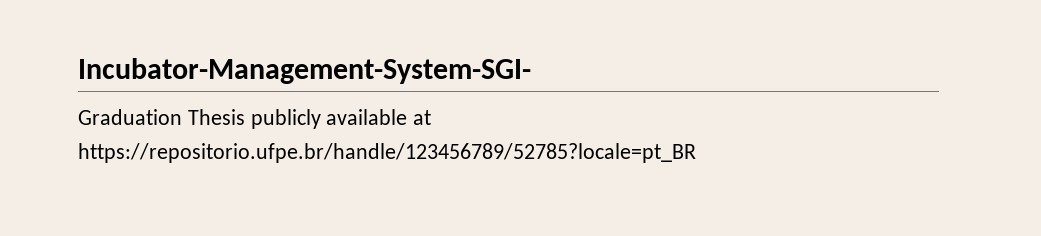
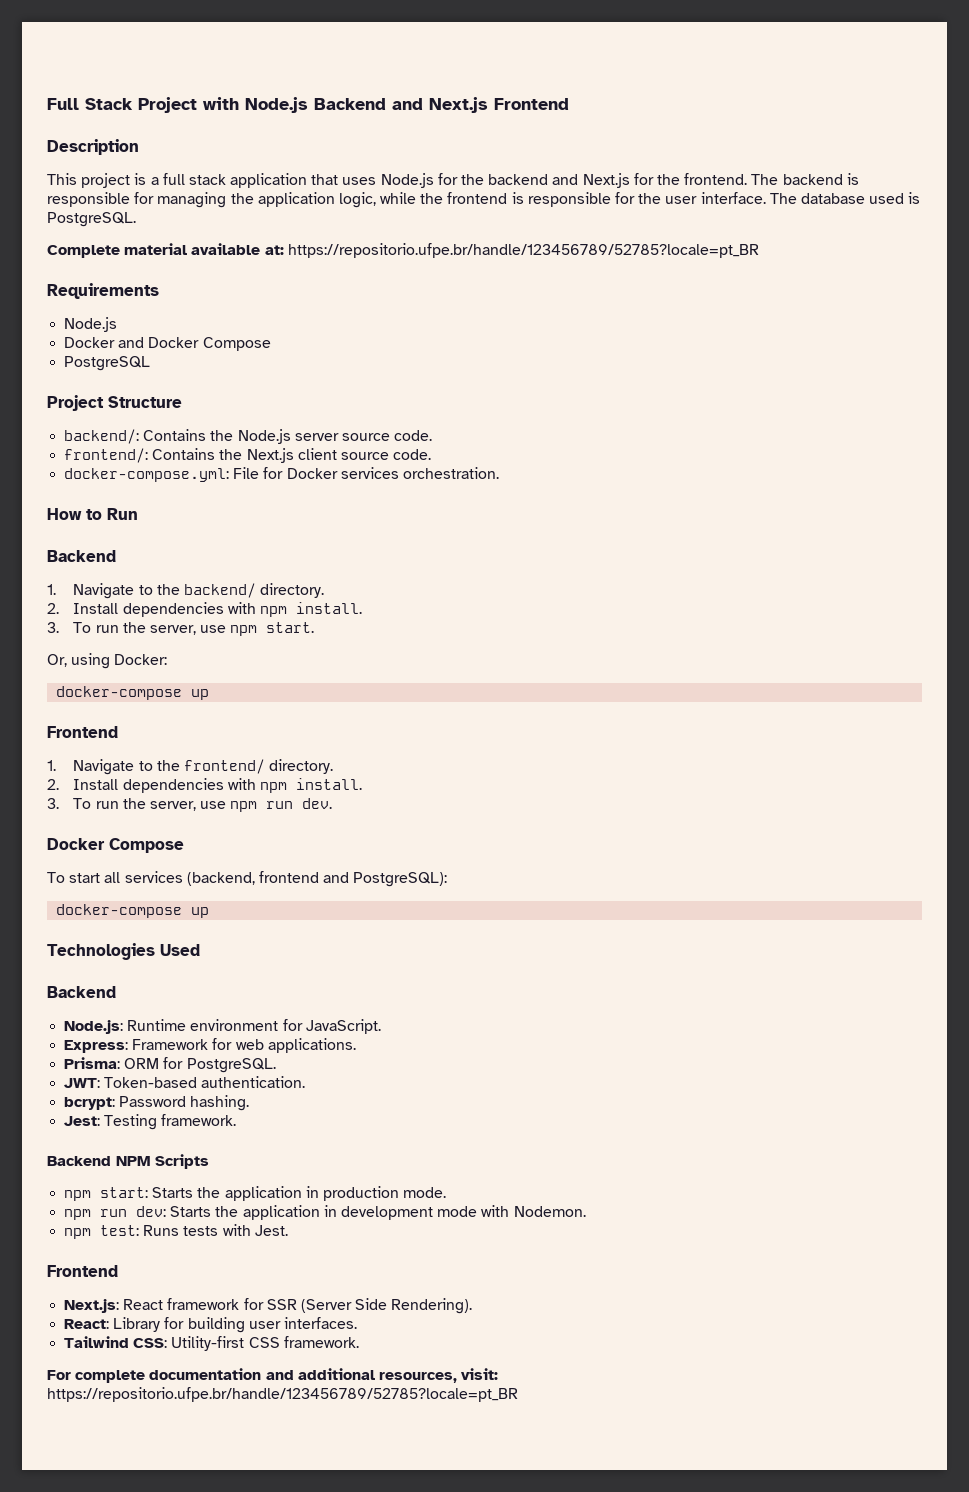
[78,58,531,84] [78,109,432,129] Incubator-Management-System-SGI- // Graduation Thesis publicly available at -> [47,97,569,113] [47,139,139,155] [47,173,859,188] [47,192,921,208] [47,212,136,227] [47,243,759,258] [47,283,159,299] [64,317,118,332] [64,337,271,351] [64,356,151,371] [47,395,182,411] [64,429,433,444] [64,448,432,463] [64,467,499,482] [47,508,138,520] [47,550,116,562] [47,583,325,599] [47,602,363,617] [47,622,315,636] [47,653,168,669] [56,686,210,700] [47,726,118,738] [47,759,334,775] [47,778,363,793] [47,798,333,812] [47,838,184,853] [47,871,448,887] [56,904,210,918] [47,943,200,960] [47,986,116,998] [64,1019,381,1034] [64,1038,356,1053] [64,1057,276,1073] [64,1076,306,1088] [64,1095,250,1111] [64,1114,237,1130] [47,1154,209,1169] [64,1186,447,1201] [64,1205,586,1220] [64,1224,288,1239] [47,1265,118,1277] [64,1298,473,1314] [64,1317,357,1333] [64,1336,359,1351] [47,1368,499,1383] Full Stack Project with Node.js Backend and Next.js Frontend // Description // This project is a full stack application that uses Node.js for the backend and Next.js for the frontend. The backend is responsible for managing the application logic, while the frontend is responsible for the user interface. The database used is PostgreSQL. // Complete material available at: https://repositorio.ufpe.br/handle/123456789/52785?locale=pt_BR // Requirements // Node.js // Docker and Docker Compose // PostgreSQL // Project Structure // backend/: Contains the Node.js server source code. // frontend/: Contains the Next.js client source code. // docker-compose.yml: File for Docker services orchestration. // How to Run // Backend // 1. Navigate to the backend/ directory. // 2. Install dependencies with npm install. // 3. To run the server, use npm start. // Or, using Docker: // docker-compose up // Frontend // 1. Navigate to the frontend/ directory. // 2. Install dependencies with npm install. // 3. To run the server, use npm run dev. // Docker Compose // To start all services (backend, frontend and PostgreSQL): // docker-compose up // Technologies Used // Backend // Node.js: Runtime environment for JavaScript. // Express: Framework for web applications. // Prisma: ORM for PostgreSQL. // JWT: Token-based authentication. // bcrypt: Password hashing. // Jest: Testing framework. // Backend NPM Scripts // npm start: Starts the application in production mode. // npm run dev: Starts the application in development mode with Nodemon. // npm test: Runs tests with Jest. // Frontend // Next.js: React framework for SSR (Server Side Rendering). // React: Library for building user interfaces. // Tailwind CSS: Utility-first CSS framework. // For complete documentation and additional resources, visit:

